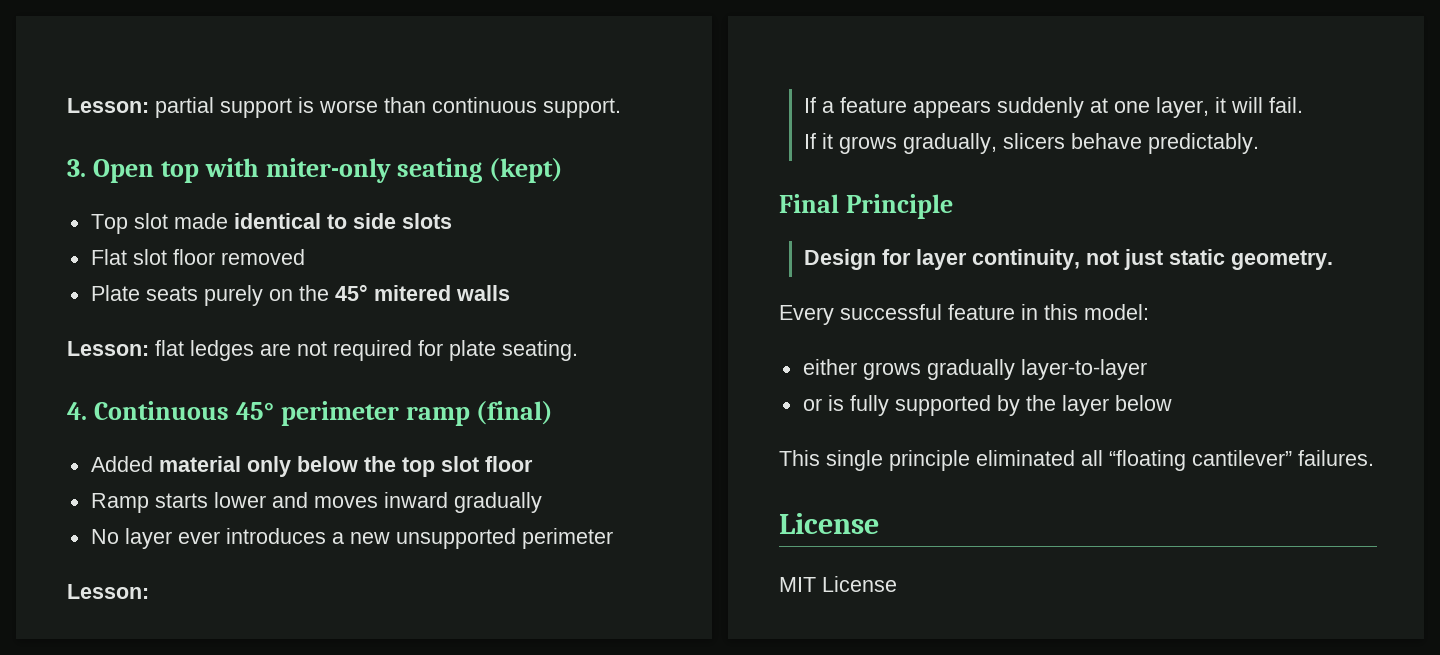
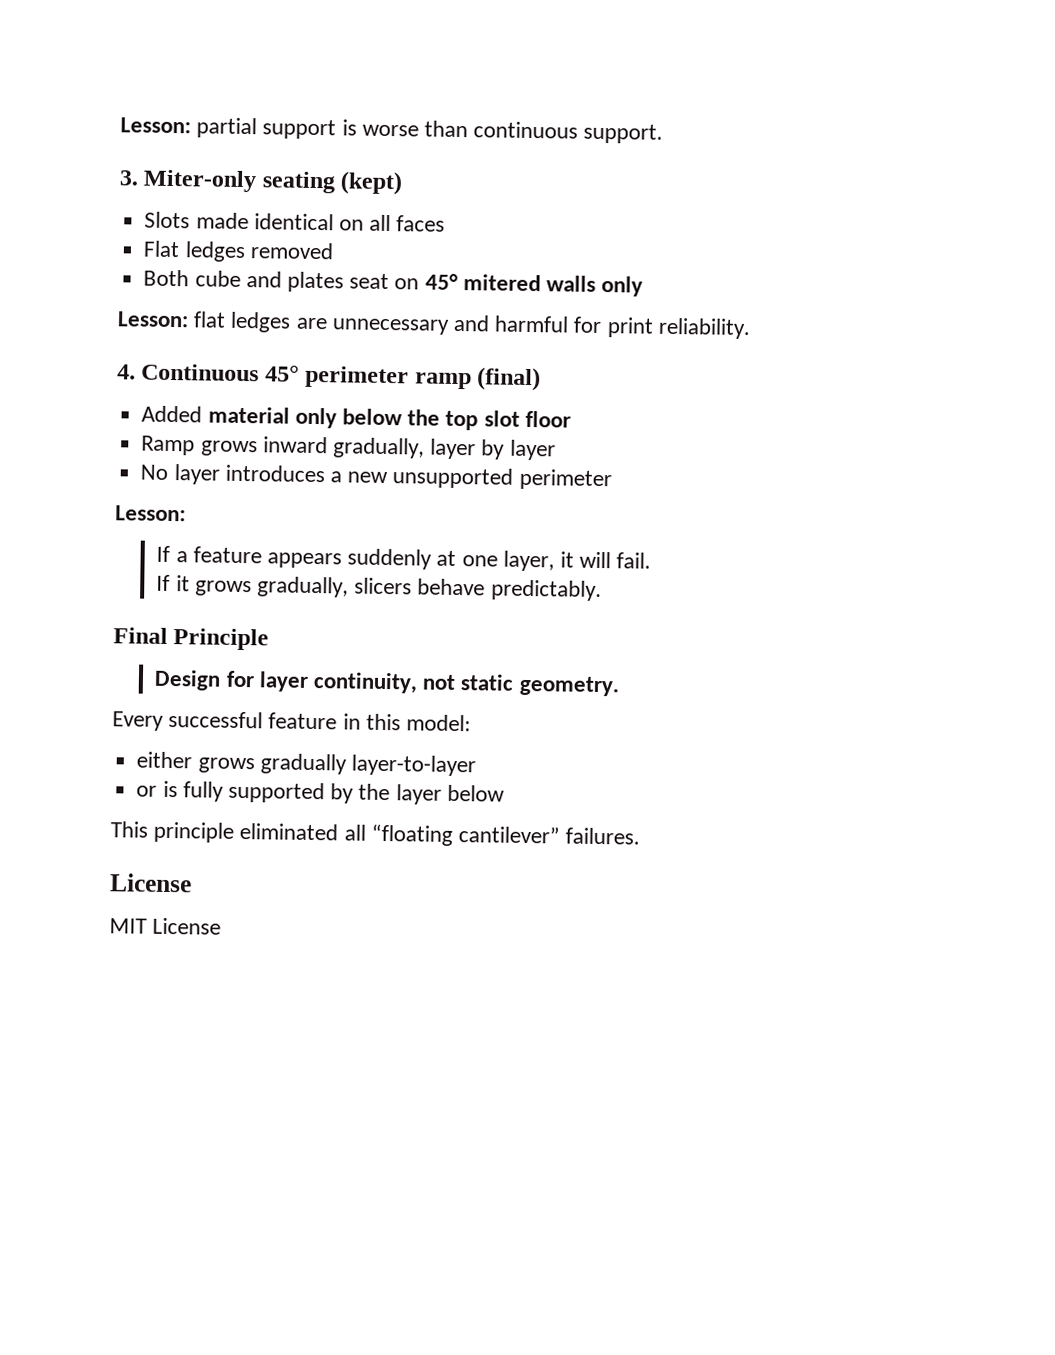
[92,158,564,183] [90,213,452,234] Open top with miter-only seating (kept) // Top slot made identical to side slots -> [143,169,404,196] [144,211,446,232] Miter-only seating (kept) // Slots made identical on all faces
[132,249,215,265] slot floor -> [184,241,246,263] ledges
[90,285,329,306] Plate seats purely on the -> [143,269,420,293] Both cube and plates seat on
(510, 293) none -> [601,275,644,297] only
[297,340,578,361] not required for plate seating. -> [331,314,751,340] unnecessary and harmful for print reliability.
[154,492,542,513] starts lower and moves inward gradually -> [200,436,556,461] grows inward gradually, layer by layer
[177,531,220,544] ever -> (220, 474) none
[1123,249,1163,270] just -> (457, 682) none
[826,450,883,471] single -> (148, 829) none

